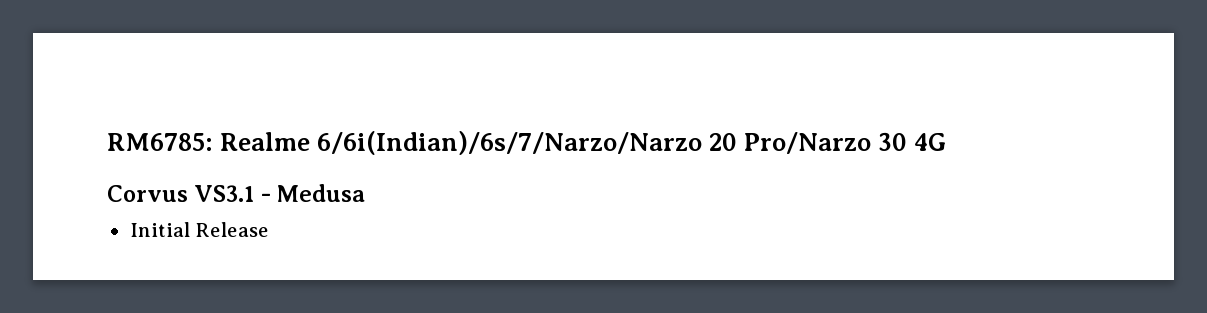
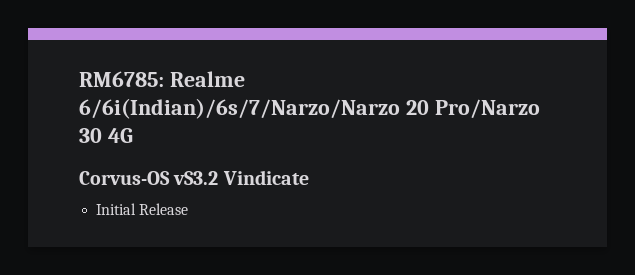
[107,184,366,202] Corvus VS3.1 - Medusa -> [79,170,309,185] Corvus-OS vS3.2 Vindicate

